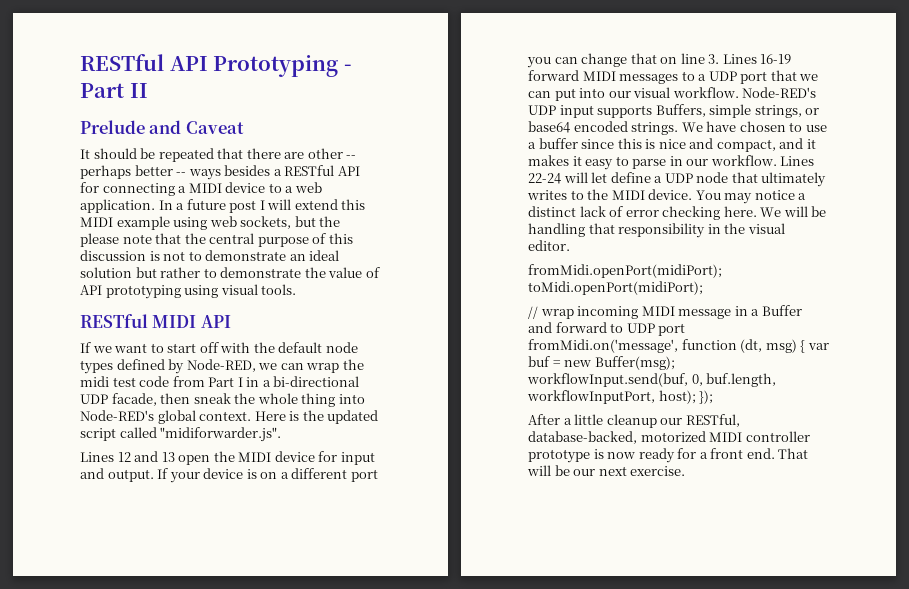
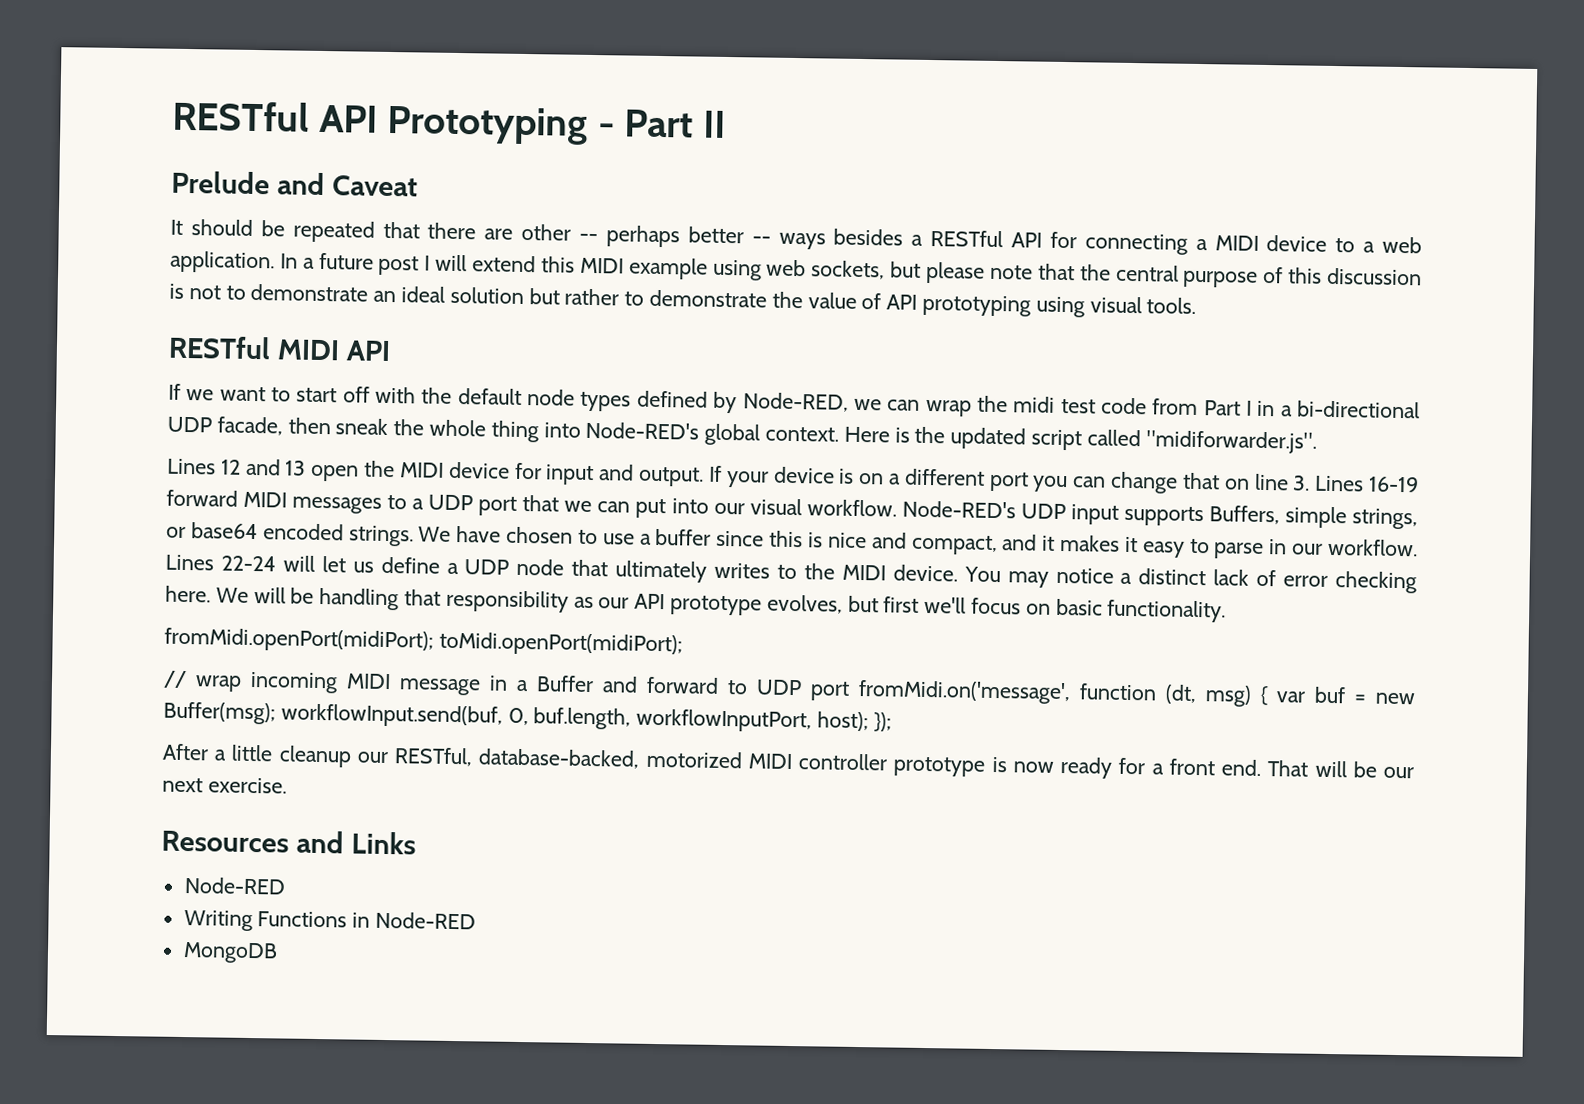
[319,216,341,227] the -> (922, 269) none
(608, 177) none -> [352,561,374,573] us
[707,223,785,234] [528,240,570,251] in the visual editor. -> [573,593,1227,623] as our API prototype evolves, but first we'll focus on basic functionality.
(686, 471) none -> [161,830,416,855] [183,877,286,895] [183,910,477,932] [182,942,278,964] // Resources and Links // Node-RED // Writing Functions in Node-RED // MongoDB

